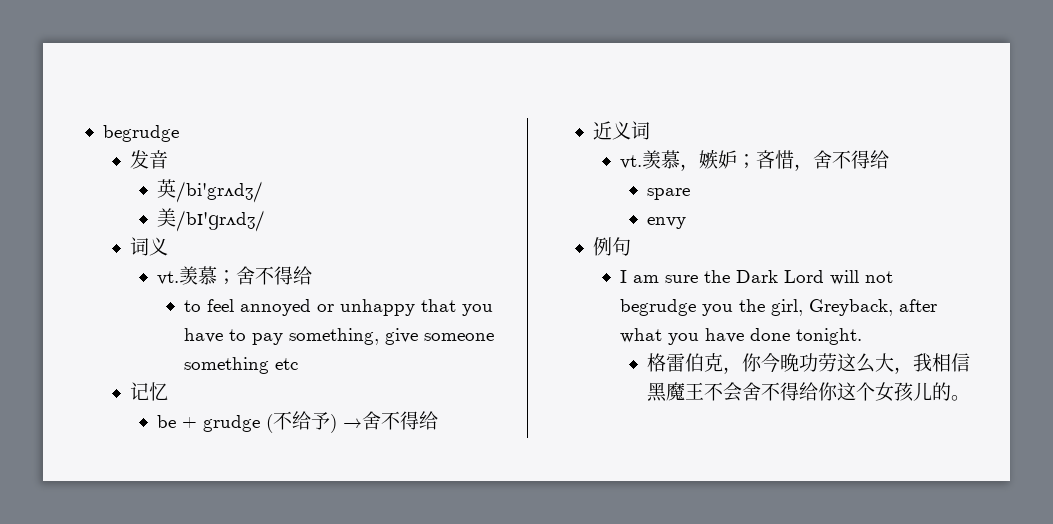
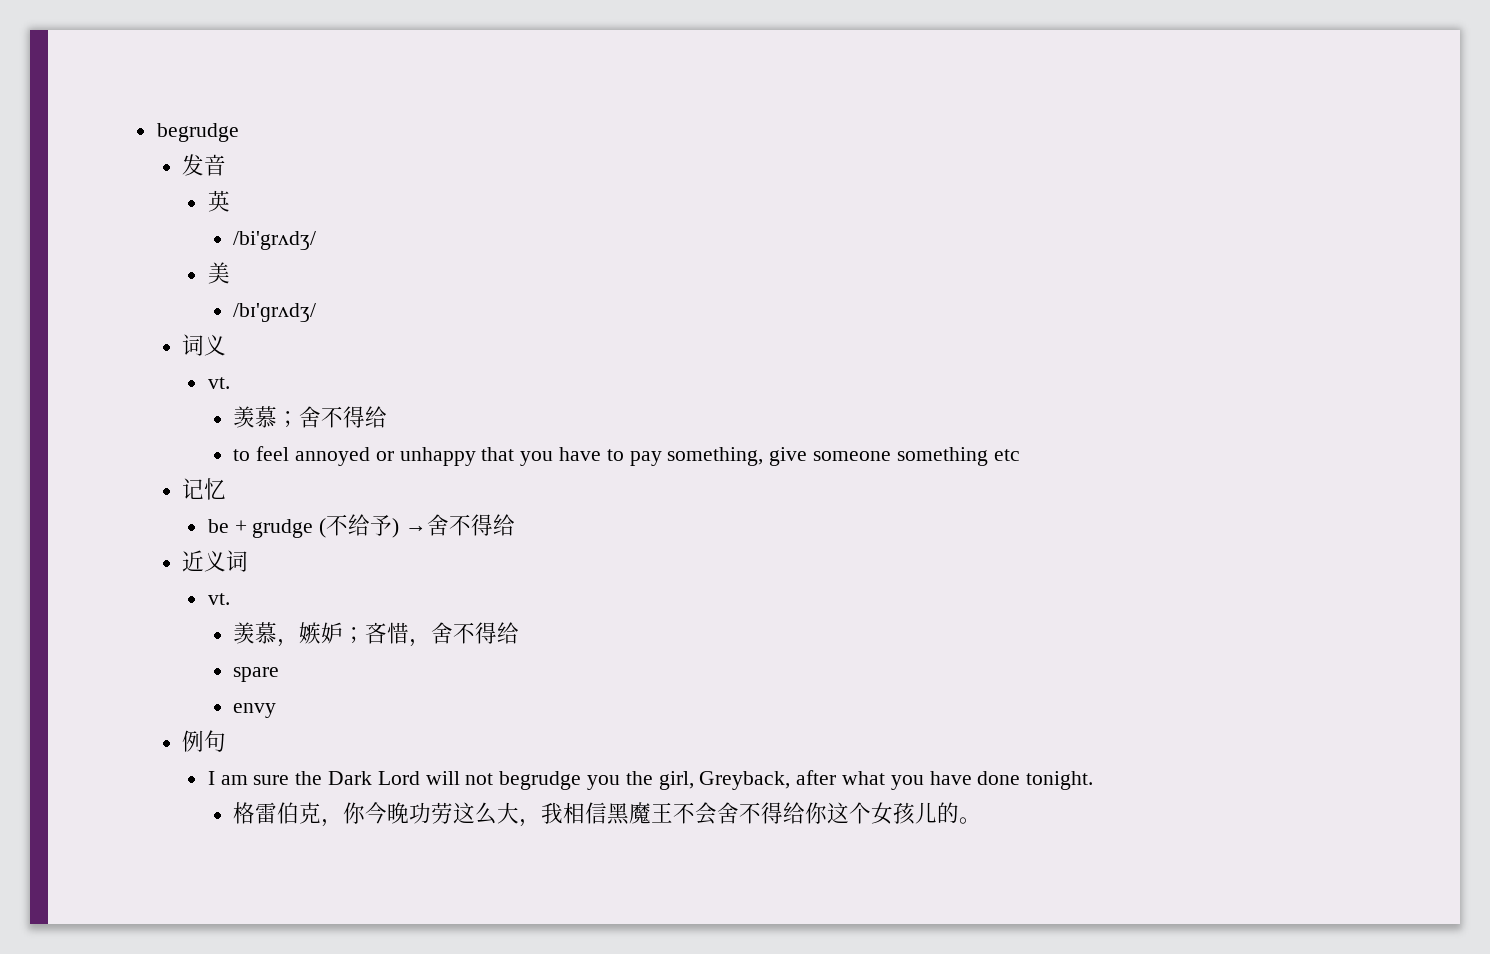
(176, 188) none -> (230, 201) //
(176, 217) none -> (230, 273) //
(179, 278) none -> (230, 383) //
(642, 162) none -> (230, 599) //

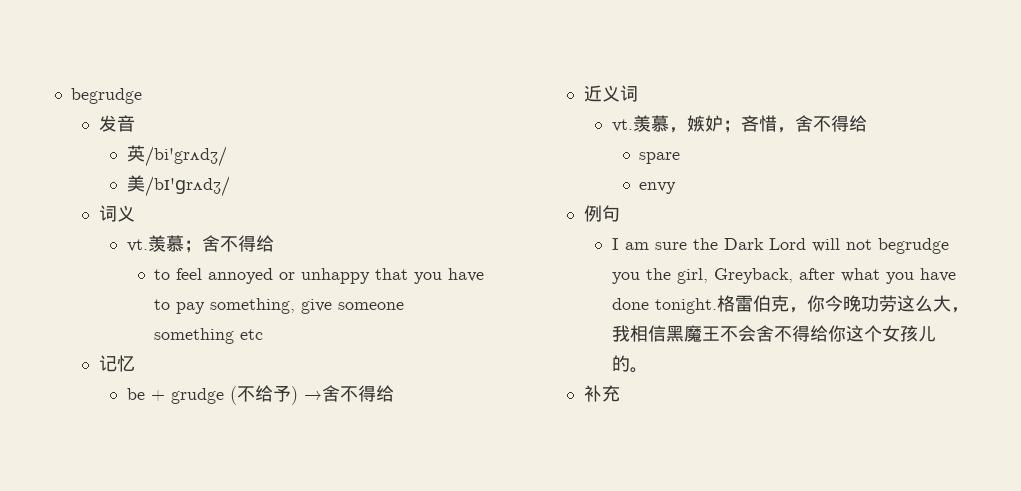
(230, 201) // -> (145, 153) none
(230, 273) // -> (145, 183) none
(230, 383) // -> (148, 245) none
(230, 599) // -> (633, 125) none
(1094, 780) // -> (717, 306) none
(982, 820) none -> [583,385,620,402] // 补充

